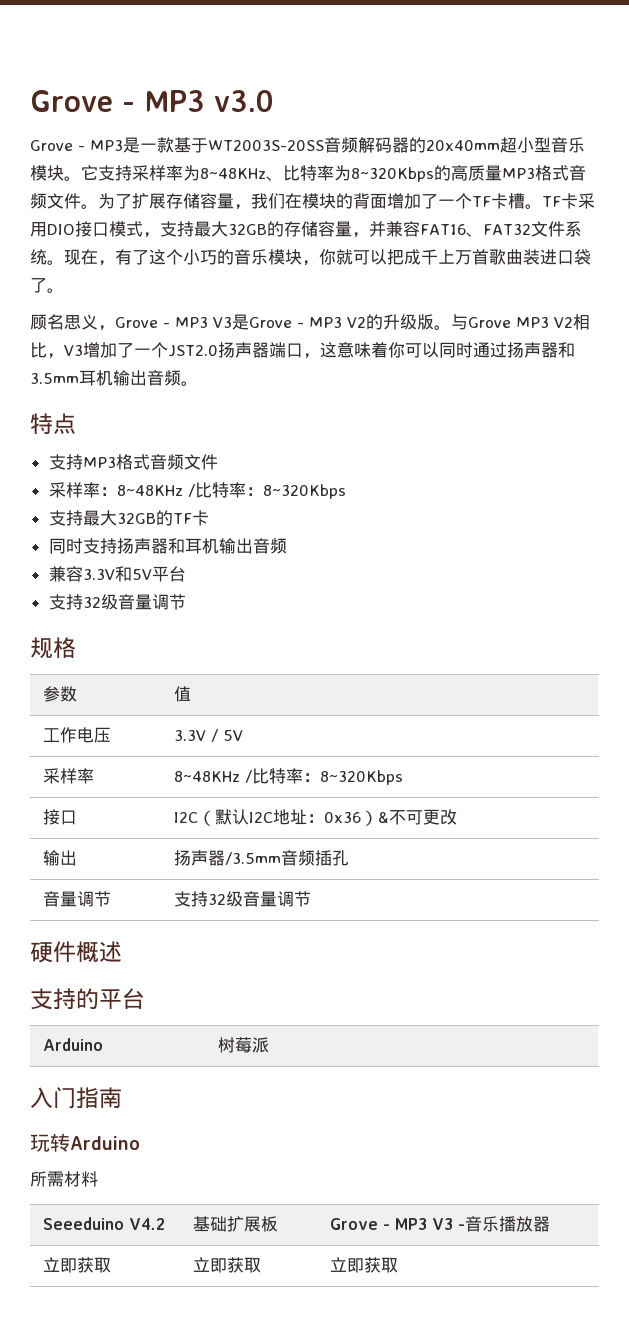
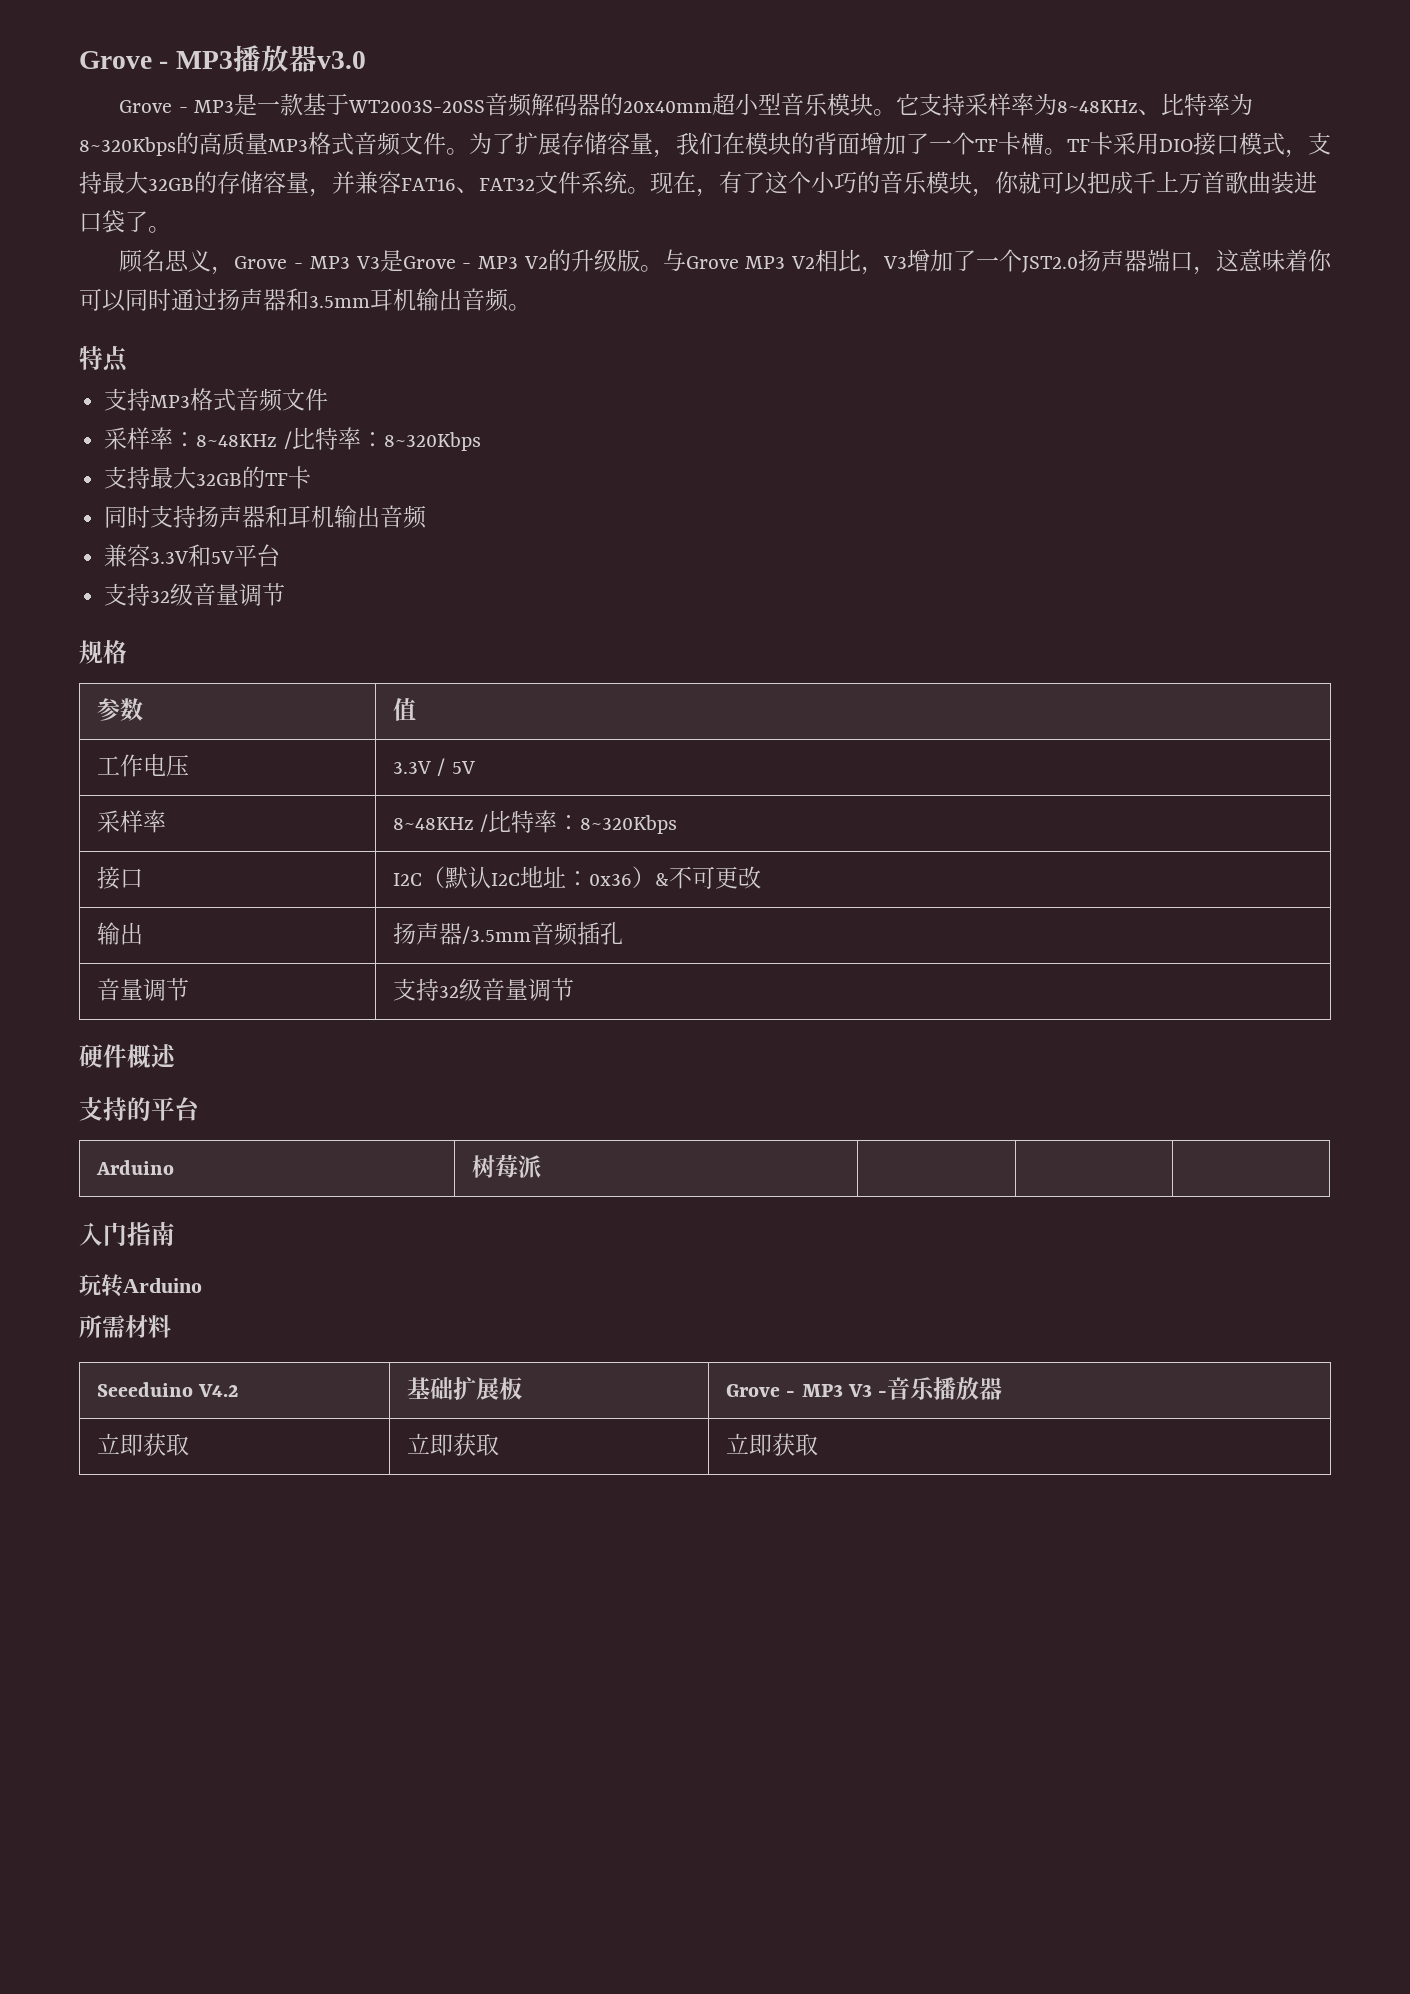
[30,90,205,112] Grove - MP3 -> [79,45,317,72] Grove - MP3播放器

